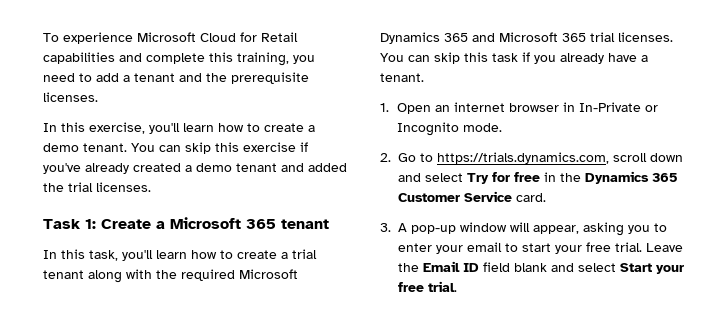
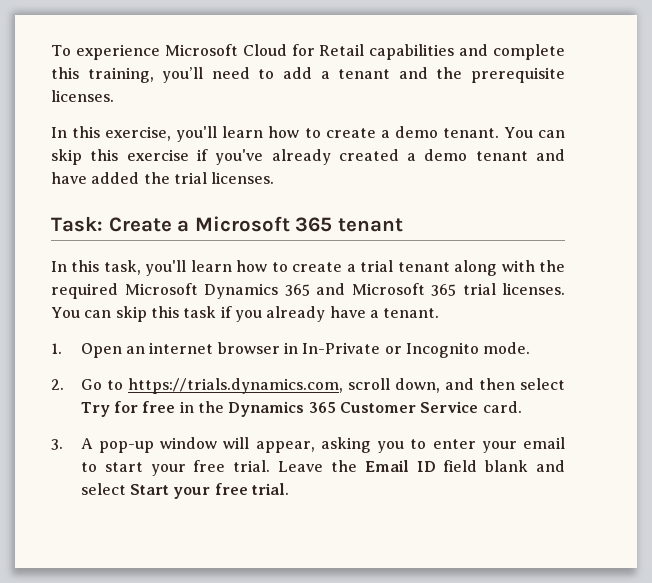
[293,55,315,64] you -> [162,67,204,83] you’ll
(304, 167) none -> [51,172,87,184] have
[43,219,96,229] Task 1: -> [51,216,103,232] Task:
[650,153,683,162] [398,173,421,182] down and -> [394,378,515,393] down, and then

